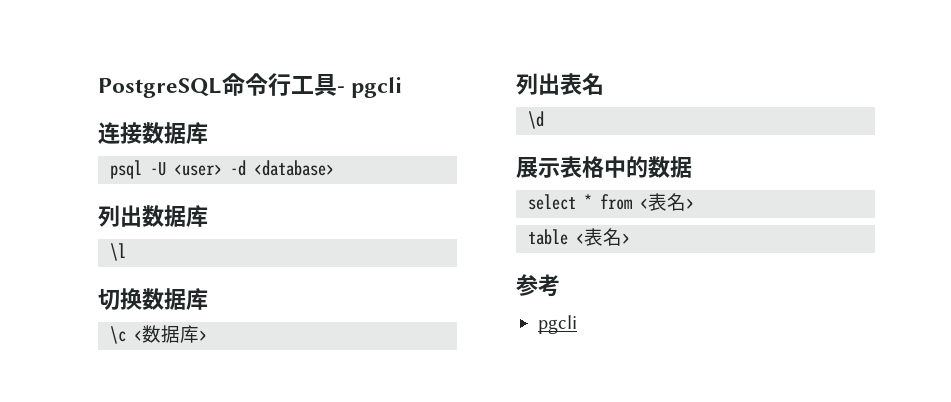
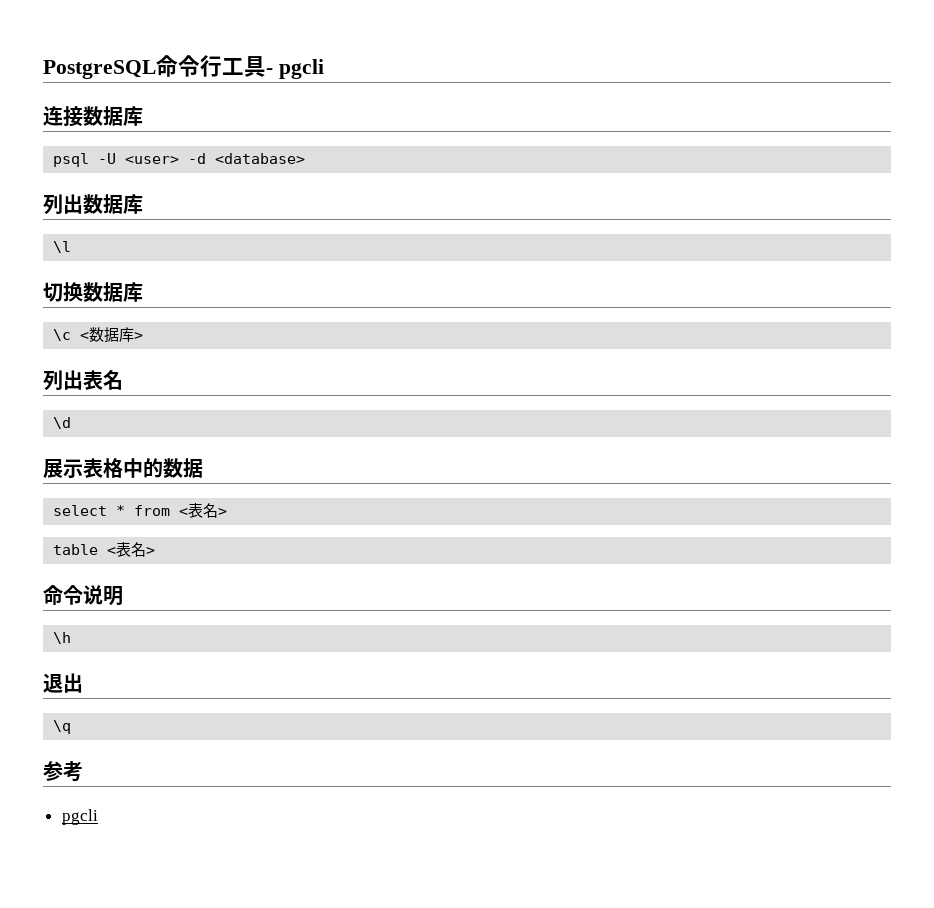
(630, 238) none -> [43,585,123,606] [53,632,72,644] [43,673,83,693] [53,720,72,734] // 命令说明 // \h // 退出 // \q

